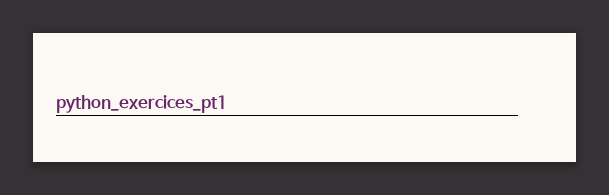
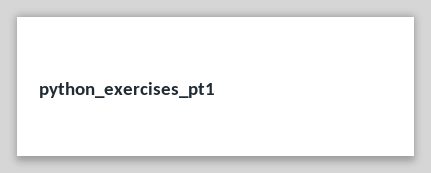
[56,95,227,113] python_exercices_pt1 -> [39,82,215,98] python_exercises_pt1

